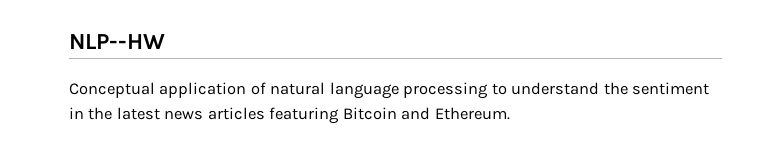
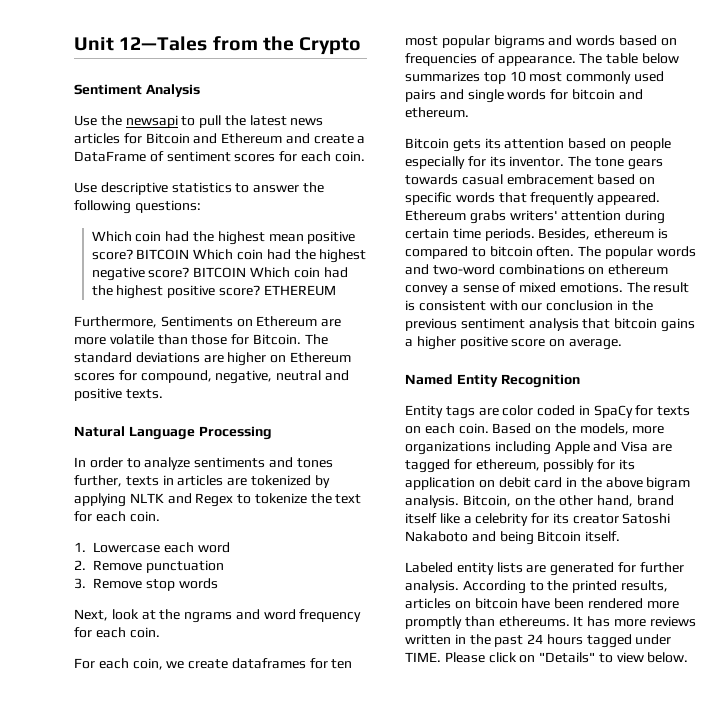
[69,34,165,49] [69,82,710,99] [69,107,84,119] NLP--HW // Conceptual application of natural language processing to understand the sentiment in -> [74,36,362,55] [74,84,200,97] [74,115,222,128] Unit 12—Tales from the Crypto // Sentiment Analysis // Use the newsapi to pull
[269,107,340,124] featuring -> [123,133,142,144] for
[434,107,510,120] Ethereum. -> [221,133,366,144] [74,151,365,162] [74,182,324,195] [74,200,201,214] [91,231,356,245] [91,249,367,263] [91,267,348,281] [91,285,336,299] [74,316,342,328] [74,334,328,345] [74,352,351,366] [74,370,349,384] [74,388,163,401] [74,426,272,440] [74,457,333,470] [74,475,330,488] [74,493,362,507] [74,511,160,522] [74,542,230,553] [74,560,224,573] [74,578,218,591] [74,609,362,623] [74,627,160,638] [74,658,353,670] [405,35,677,49] [405,53,679,66] [405,71,664,84] [405,89,643,103] [405,107,469,118] [405,138,671,152] [405,156,663,170] [405,174,656,185] [405,192,661,205] [405,210,666,224] [405,228,668,241] [405,246,696,259] [405,264,669,275] [405,282,690,295] [405,300,653,311] [405,318,695,332] [405,336,622,350] [405,374,580,388] [405,405,691,419] [405,423,665,435] [405,441,672,455] [405,459,635,473] [405,477,691,491] [405,495,674,508] [405,513,671,526] [405,531,621,545] [405,562,684,576] [405,580,668,594] [405,598,679,609] [405,616,696,629] [405,634,672,648] [405,652,689,663] Ethereum and create a DataFrame of sentiment scores for each coin. // Use descriptive statistics to answer the following questions: // Which coin had the highest mean positive score? BITCOIN Which coin had the highest negative score? BITCOIN Which coin had the highest positive score? ETHEREUM // Furthermore, Sentiments on Ethereum are more volatile than those for Bitcoin. The standard deviations are higher on Ethereum scores for compound, negative, neutral and positive texts. // Natural Language Processing // In order to analyze sentiments and tones further, texts in articles are tokenized by applying NLTK and Regex to tokenize the text for each coin. // 1. Lowercase each word // 2. Remove punctuation // 3. Remove stop words // Next, look at the ngrams and word frequency for each coin. // For each coin, we create dataframes for ten most popular bigrams and words based on frequencies of appearance. The table below summarizes top 10 most commonly used pairs and single words for bitcoin and ethereum. // Bitcoin gets its attention based on people especially for its inventor. The tone gears towards casual embracement based on specific words that frequently appeared. Ethereum grabs writers' attention during certain time periods. Besides, ethereum is compared to bitcoin often. The popular words and two-word combinations on ethereum convey a sense of mixed emotions. The result is consistent with our conclusion in the previous sentiment analysis that bitcoin gains a higher positive score on average. // Named Entity Recognition // Entity tags are color coded in SpaCy for texts on each coin. Based on the models, more organizations including Apple and Visa are tagged for ethereum, possibly for its application on debit card in the above bigram analysis. Bitcoin, on the other hand, brand itself like a celebrity for its creator Satoshi Nakaboto and being Bitcoin itself. // Labeled entity lists are generated for further analysis. According to the printed results, articles on bitcoin have been rendered more promptly than ethereums. It has more reviews written in the past 24 hours tagged under TIME. Please click on "Details" to view below.

